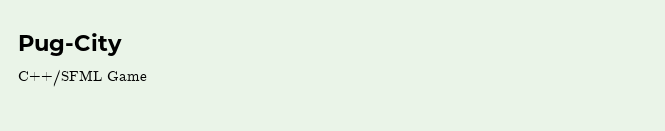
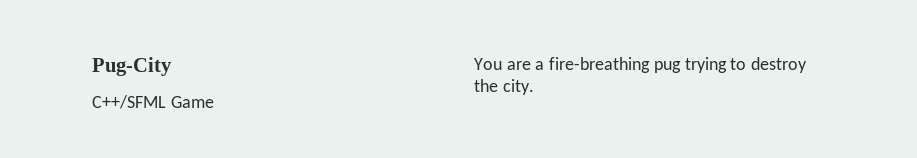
(147, 76) none -> [474,57,808,73] [474,79,534,95] // You are a fire-breathing pug trying to destroy the city.

